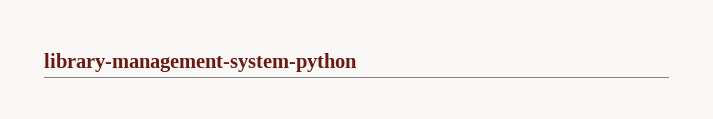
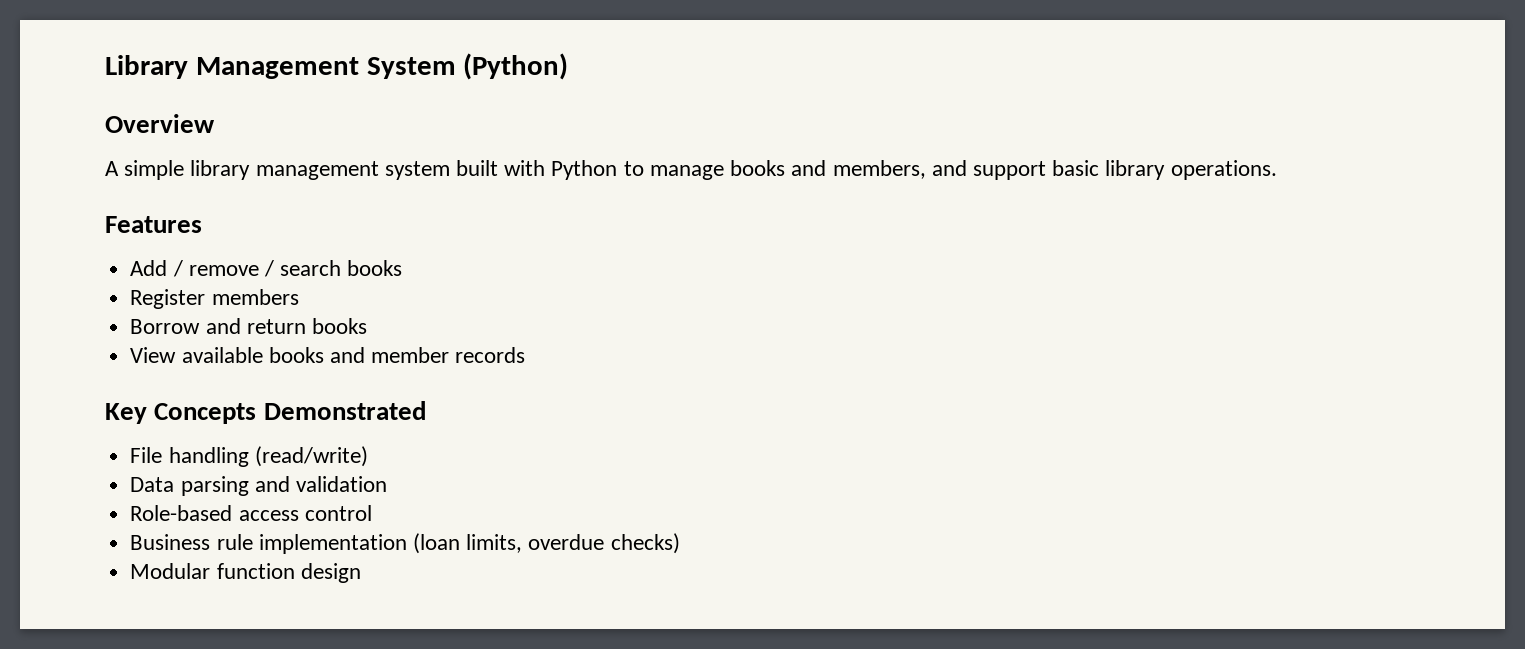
[44,53,357,72] library-management-system-python -> [105,53,569,80] [105,114,215,133] [105,160,1277,180] [105,216,202,233] [130,260,403,277] [130,289,299,309] [130,318,367,334] [130,347,526,363] [105,401,426,424] [130,446,368,467] [130,476,387,496] [130,505,372,521] [130,533,680,554] [130,563,361,583] Library Management System (Python) // Overview // A simple library management system built with Python to manage books and members, and support basic library operations. // Features // Add / remove / search books // Register members // Borrow and return books // View available books and member records // Key Concepts Demonstrated // File handling (read/write) // Data parsing and validation // Role-based access control // Business rule implementation (loan limits, overdue checks) // Modular function design

